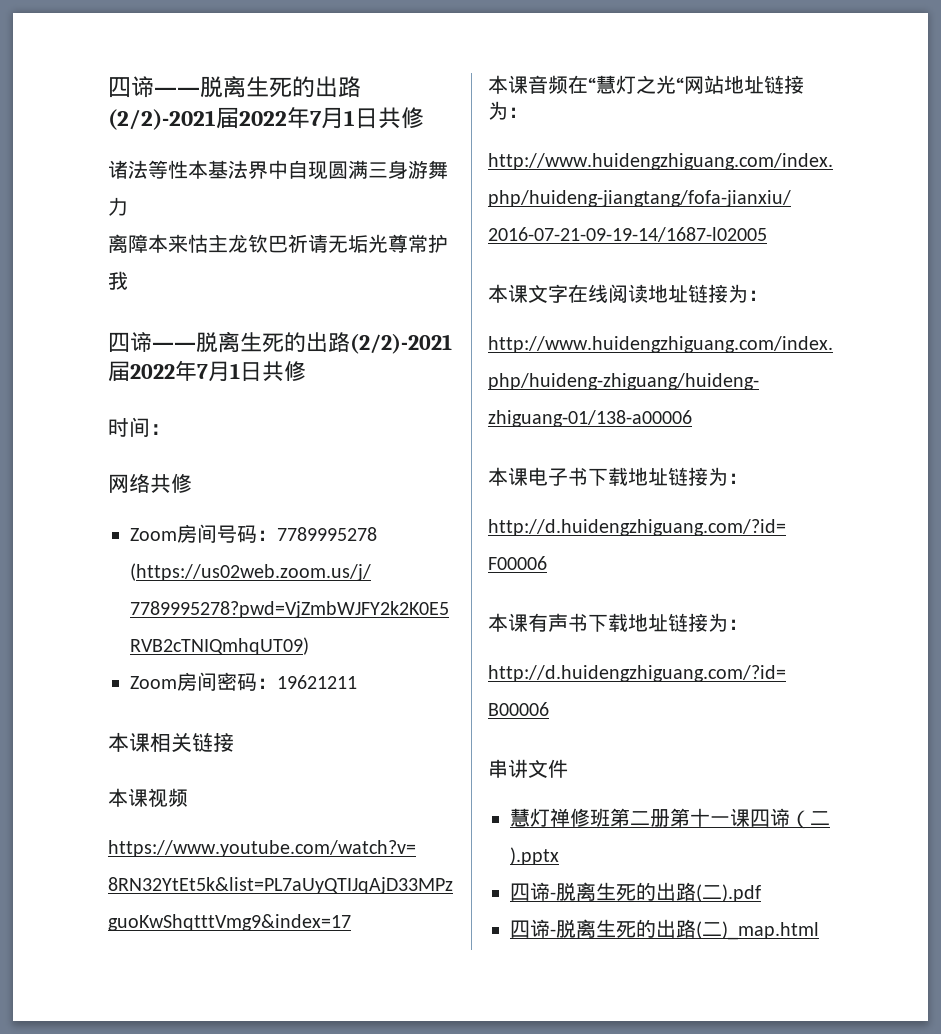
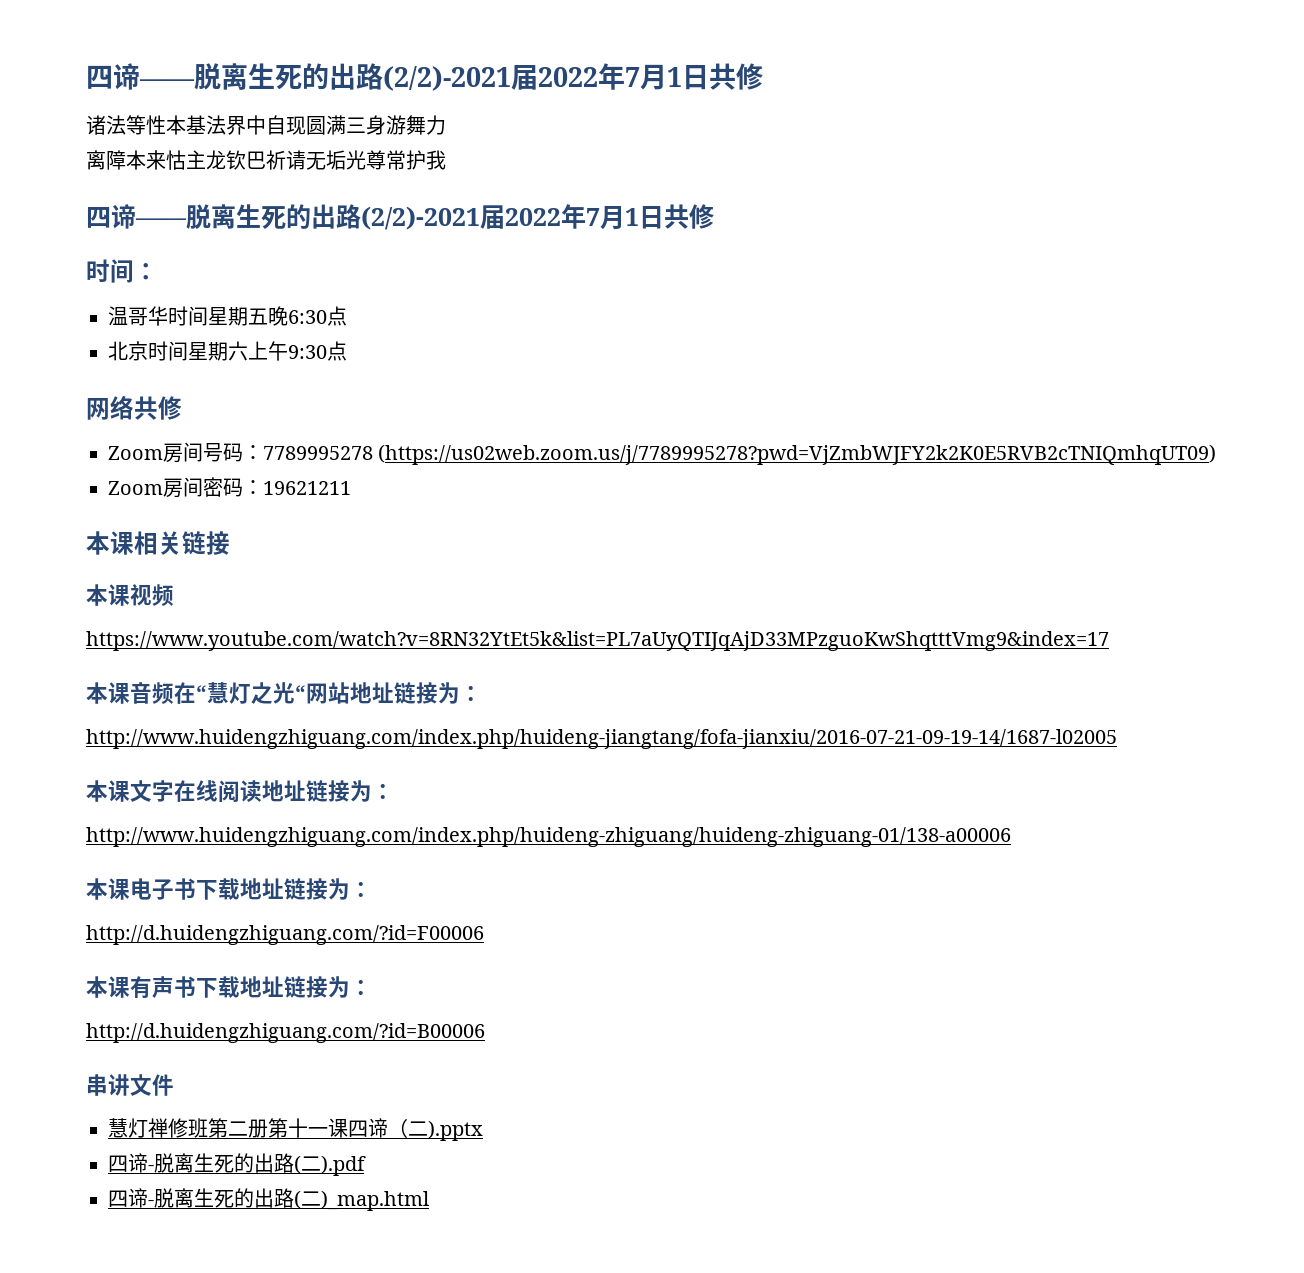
(171, 429) none -> [108,306,347,326] [108,341,347,361] // 温哥华时间星期五晚6:30点 // 北京时间星期六上午9:30点

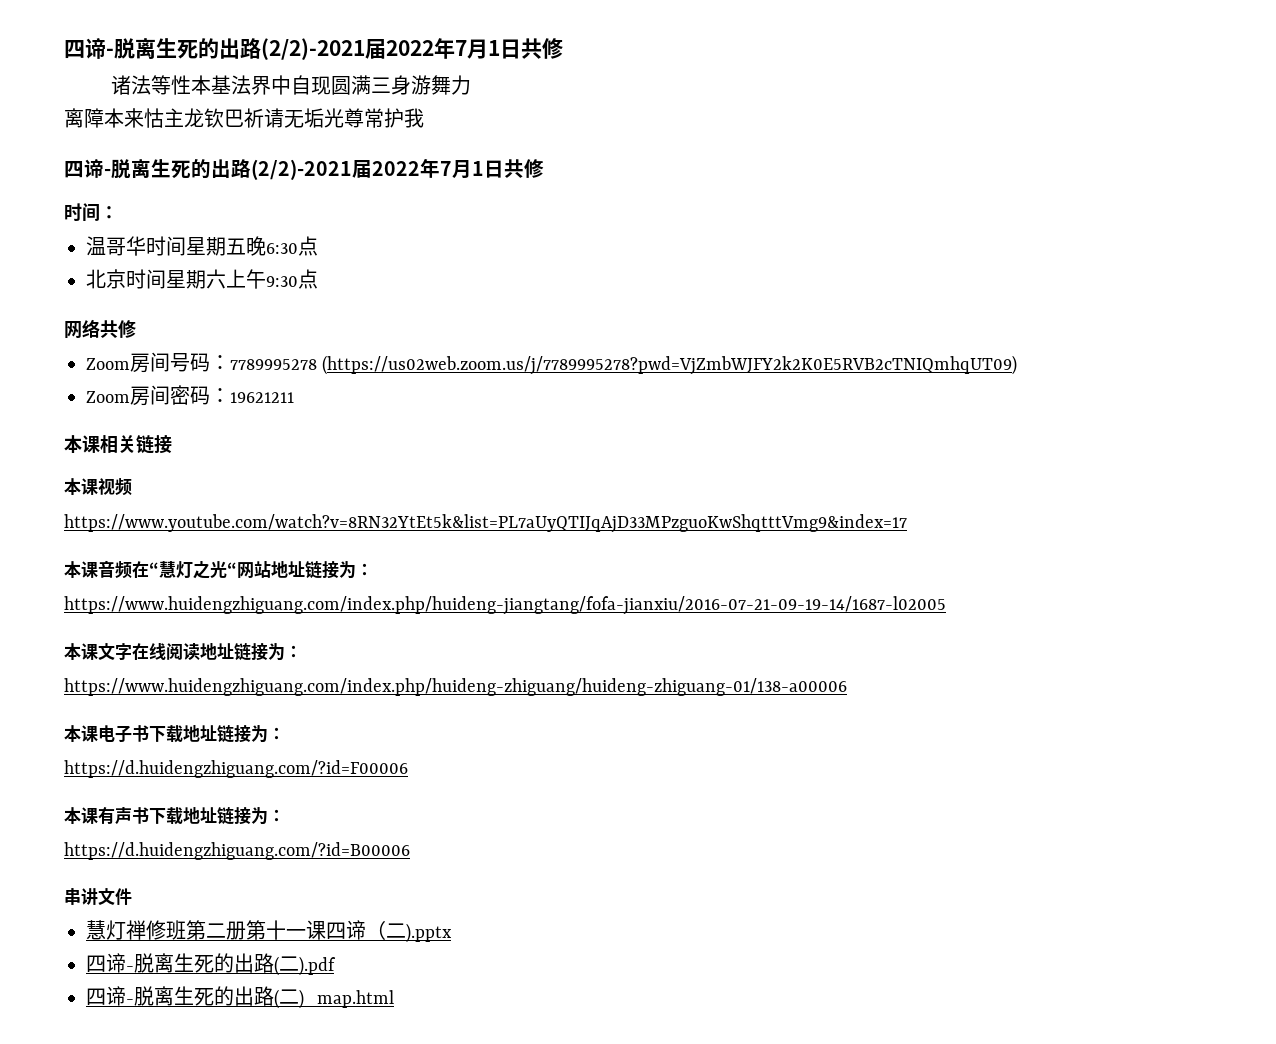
[86,63,195,90] 四谛—— -> [64,38,114,59] 四谛-
[135,218,187,226] —— -> [104,169,111,176] -
[86,729,1117,749] http://www.huidengzhiguang.com/index.php/huideng-jiangtang/fofa-jianxiu/2016-07-21-09-19-14/1687-l02005 -> [64,596,946,615] https://www.huidengzhiguang.com/index.php/huideng-jiangtang/fofa-jianxiu/2016-07-21-09-19-14/1687-l02005
[86,827,1011,847] http://www.huidengzhiguang.com/index.php/huideng-zhiguang/huideng-zhiguang-01/138-a00006 -> [64,678,847,696] https://www.huidengzhiguang.com/index.php/huideng-zhiguang/huideng-zhiguang-01/138-a00006
[86,925,484,945] http://d.huidengzhiguang.com/?id=F00006 -> [64,760,408,778] https://d.huidengzhiguang.com/?id=F00006
[86,1023,485,1043] http://d.huidengzhiguang.com/?id=B00006 -> [64,842,410,860] https://d.huidengzhiguang.com/?id=B00006

